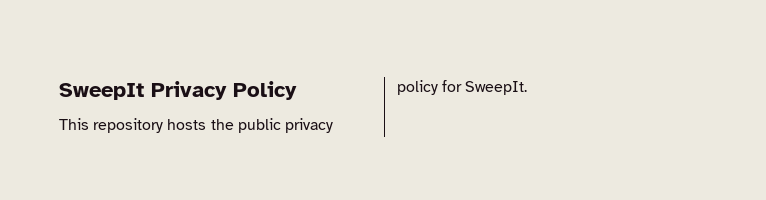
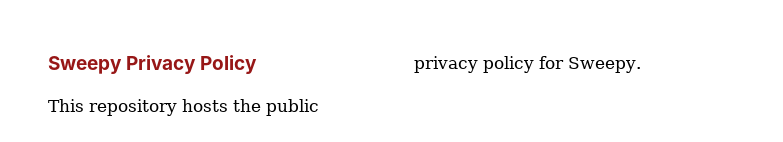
[59,83,144,100] SweepIt -> [48,56,122,74] Sweepy
[465,81,528,95] SweepIt. -> [568,57,641,73] Sweepy.

